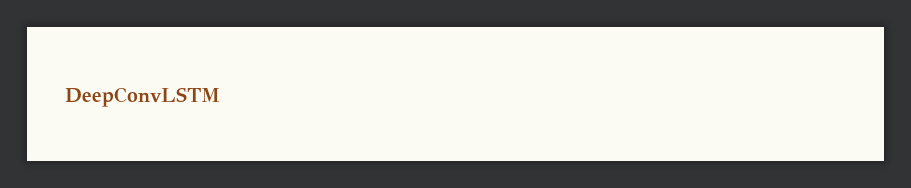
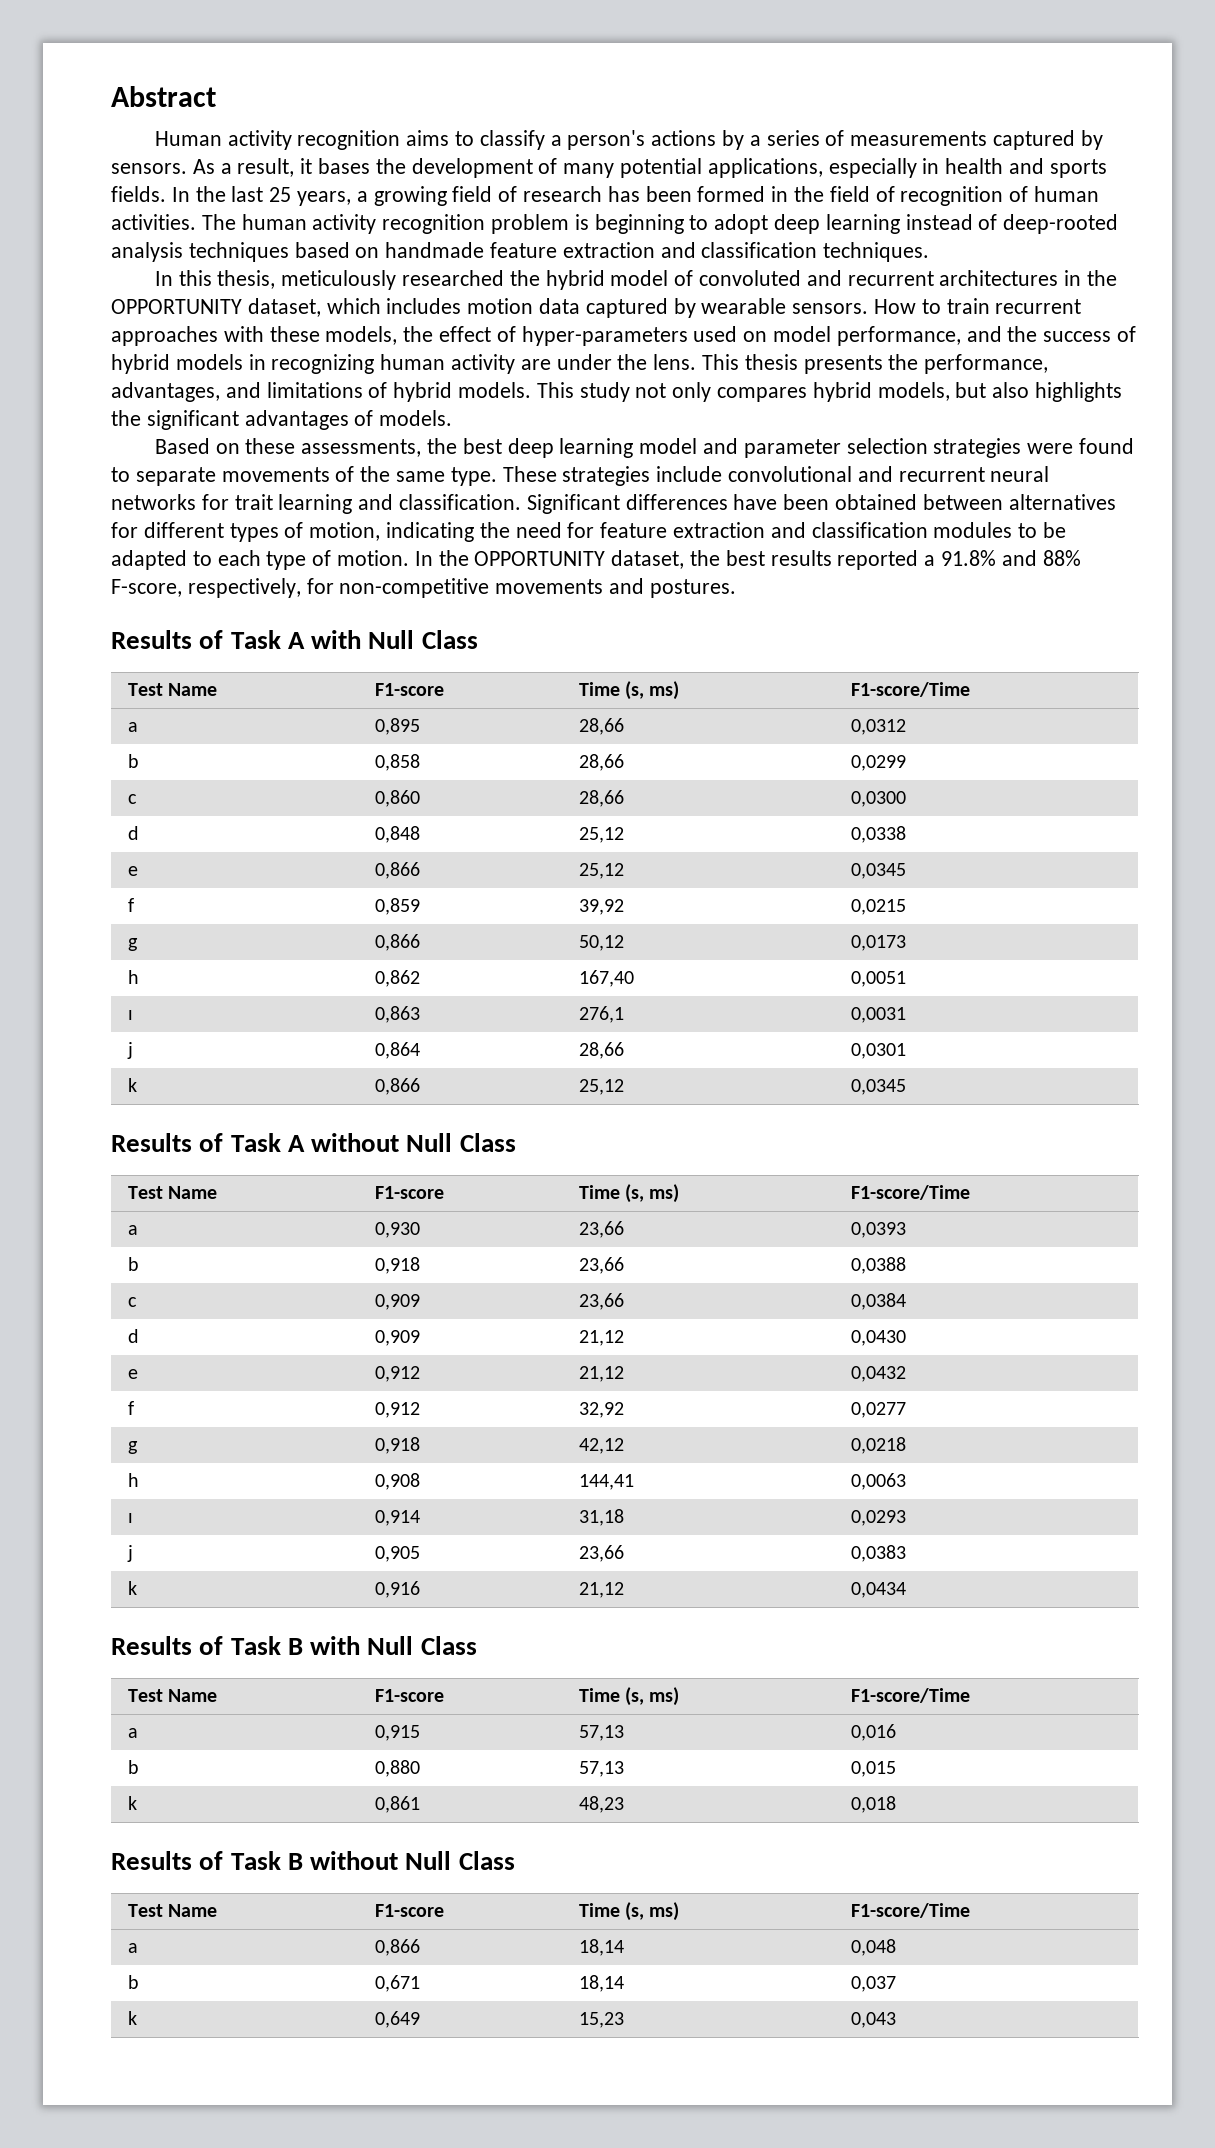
[65,87,220,107] DeepConvLSTM -> [111,86,216,107] [154,130,1103,150] [111,158,1107,178] [111,186,1100,206] [111,214,1119,234] [111,242,930,262] [154,270,1118,290] [111,298,1082,318] [111,326,1137,346] [111,354,1049,374] [111,382,1123,402] [111,410,453,430] [154,438,1135,458] [111,466,1050,486] [111,494,1116,514] [111,522,1067,542] [111,550,1081,570] [111,578,736,598] [111,630,478,649] [127,683,217,696] [374,683,444,696] [578,681,680,700] [850,682,970,697] [127,722,138,732] [374,718,420,735] [578,718,624,735] [850,719,906,735] [127,754,139,768] [374,754,420,771] [578,754,624,771] [850,755,906,771] [127,794,137,804] [374,790,420,807] [578,790,624,807] [850,791,906,807] [127,826,139,840] [374,826,420,843] [578,827,624,843] [850,826,906,843] [127,866,138,876] [374,862,420,879] [578,863,624,879] [850,863,906,879] [127,898,134,912] [374,898,420,915] [578,899,624,915] [850,899,906,915] [127,938,138,951] [374,934,420,951] [578,935,624,951] [850,935,906,951] [127,970,139,984] [374,970,420,987] [578,970,634,987] [850,971,906,987] [127,1010,133,1020] [374,1006,420,1023] [578,1006,624,1023] [850,1007,906,1023] [126,1042,133,1059] [374,1042,420,1059] [578,1042,624,1059] [850,1043,906,1059] [127,1078,137,1092] [374,1078,420,1095] [578,1079,624,1095] [850,1079,906,1095] [111,1133,516,1152] [127,1186,217,1199] [374,1186,444,1199] [578,1184,680,1203] [850,1185,970,1200] [127,1225,138,1235] [374,1222,420,1238] [578,1221,624,1238] [850,1222,906,1238] [127,1257,139,1271] [374,1257,420,1274] [578,1257,624,1274] [850,1257,906,1274] [127,1297,137,1307] [374,1294,420,1310] [578,1293,624,1310] [850,1293,906,1310] [127,1329,139,1343] [374,1330,420,1346] [578,1330,624,1346] [850,1330,906,1346] [127,1369,138,1379] [374,1366,420,1382] [578,1366,624,1382] [850,1366,906,1382] [127,1401,134,1415] [374,1402,420,1418] [578,1402,624,1418] [850,1402,906,1418] [127,1441,138,1454] [374,1437,420,1454] [578,1438,624,1454] [850,1437,906,1454] [127,1473,139,1487] [374,1473,420,1490] [578,1474,634,1490] [850,1473,906,1490] [127,1513,133,1523] [374,1510,420,1526] [578,1509,624,1526] [850,1510,906,1526] [126,1545,133,1562] [374,1546,420,1562] [578,1545,624,1562] [850,1545,906,1562] [127,1581,137,1595] [374,1581,420,1598] [578,1582,624,1598] [850,1582,906,1598] [111,1636,477,1655] [127,1689,217,1702] [374,1689,444,1702] [578,1687,680,1706] [850,1688,970,1703] [127,1728,138,1738] [374,1725,420,1741] [578,1725,624,1741] [850,1724,896,1741] [127,1760,139,1774] [374,1760,420,1777] [578,1761,624,1777] [850,1761,896,1777] [127,1796,137,1810] [374,1796,420,1813] [578,1796,624,1813] [850,1796,896,1813] [111,1851,515,1870] [127,1904,217,1917] [374,1904,444,1917] [578,1902,680,1921] [850,1903,970,1918] [127,1943,138,1953] [374,1939,420,1956] [578,1939,624,1956] [850,1939,896,1956] [127,1975,139,1989] [374,1975,420,1992] [578,1975,624,1992] [850,1976,896,1992] [127,2011,137,2025] [374,2011,420,2028] [578,2012,624,2028] [850,2012,896,2028] Abstract // Human activity recognition aims to classify a person's actions by a series of measurements captured by sensors. As a result, it bases the development of many potential applications, especially in health and sports fields. In the last 25 years, a growing field of research has been formed in the field of recognition of human activities. The human activity recognition problem is beginning to adopt deep learning instead of deep-rooted analysis techniques based on handmade feature extraction and classification techniques. // In this thesis, meticulously researched the hybrid model of convoluted and recurrent architectures in the OPPORTUNITY dataset, which includes motion data captured by wearable sensors. How to train recurrent approaches with these models, the effect of hyper-parameters used on model performance, and the success of hybrid models in recognizing human activity are under the lens. This thesis presents the performance, advantages, and limitations of hybrid models. This study not only compares hybrid models, but also highlights the significant advantages of models. // Based on these assessments, the best deep learning model and parameter selection strategies were found to separate movements of the same type. These strategies include convolutional and recurrent neural networks for trait learning and classification. Significant differences have been obtained between alternatives for different types of motion, indicating the need for feature extraction and classification modules to be adapted to each type of motion. In the OPPORTUNITY dataset, the best results reported a 91.8% and 88% F-score, respectively, for non-competitive movements and postures. // Results of Task A with Null Class // Test Name | F1-score | Time (s, ms) | F1-score/Time // a | 0,895 | 28,66 | 0,0312 // b | 0,858 | 28,66 | 0,0299 // c | 0,860 | 28,66 | 0,0300 // d | 0,848 | 25,12 | 0,0338 // e | 0,866 | 25,12 | 0,0345 // f | 0,859 | 39,92 | 0,0215 // g | 0,866 | 50,12 | 0,0173 // h | 0,862 | 167,40 | 0,0051 // ı | 0,863 | 276,1 | 0,0031 // j | 0,864 | 28,66 | 0,0301 // k | 0,866 | 25,12 | 0,0345 // Results of Task A without Null Class // Test Name | F1-score | Time (s, ms) | F1-score/Time // a | 0,930 | 23,66 | 0,0393 // b | 0,918 | 23,66 | 0,0388 // c | 0,909 | 23,66 | 0,0384 // d | 0,909 | 21,12 | 0,0430 // e | 0,912 | 21,12 | 0,0432 // f | 0,912 | 32,92 | 0,0277 // g | 0,918 | 42,12 | 0,0218 // h | 0,908 | 144,41 | 0,0063 // ı | 0,914 | 31,18 | 0,0293 // j | 0,905 | 23,66 | 0,0383 // k | 0,916 | 21,12 | 0,0434 // Results of Task B with Null Class // Test Name | F1-score | Time (s, ms) | F1-score/Time // a | 0,915 | 57,13 | 0,016 // b | 0,880 | 57,13 | 0,015 // k | 0,861 | 48,23 | 0,018 // Results of Task B without Null Class // Test Name | F1-score | Time (s, ms) | F1-score/Time // a | 0,866 | 18,14 | 0,048 // b | 0,671 | 18,14 | 0,037 // k | 0,649 | 15,23 | 0,043

